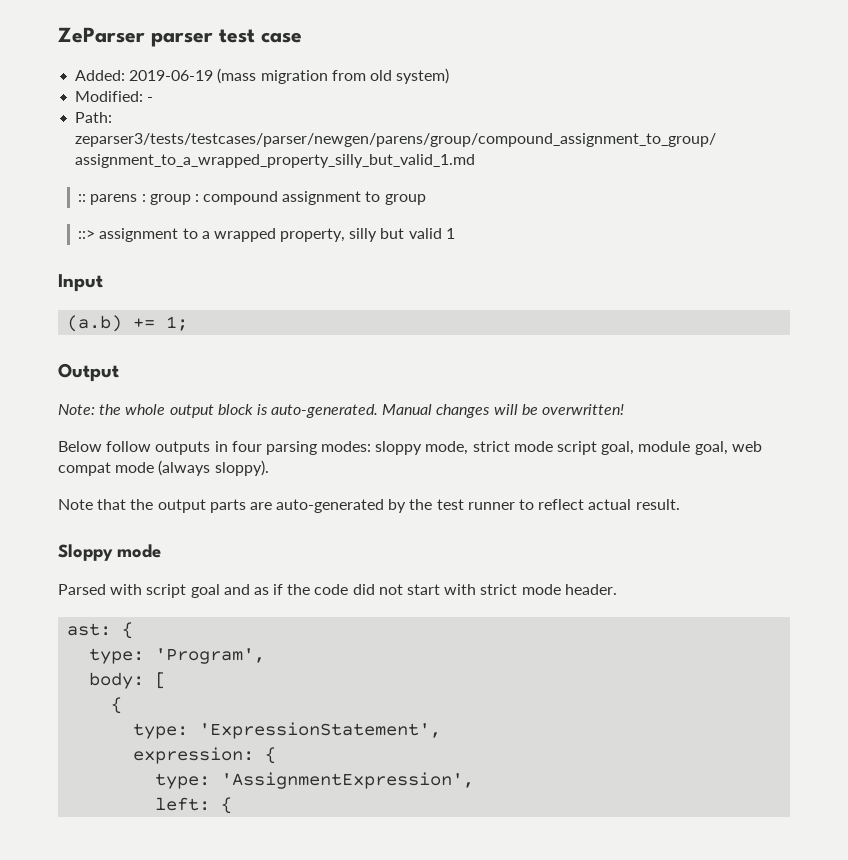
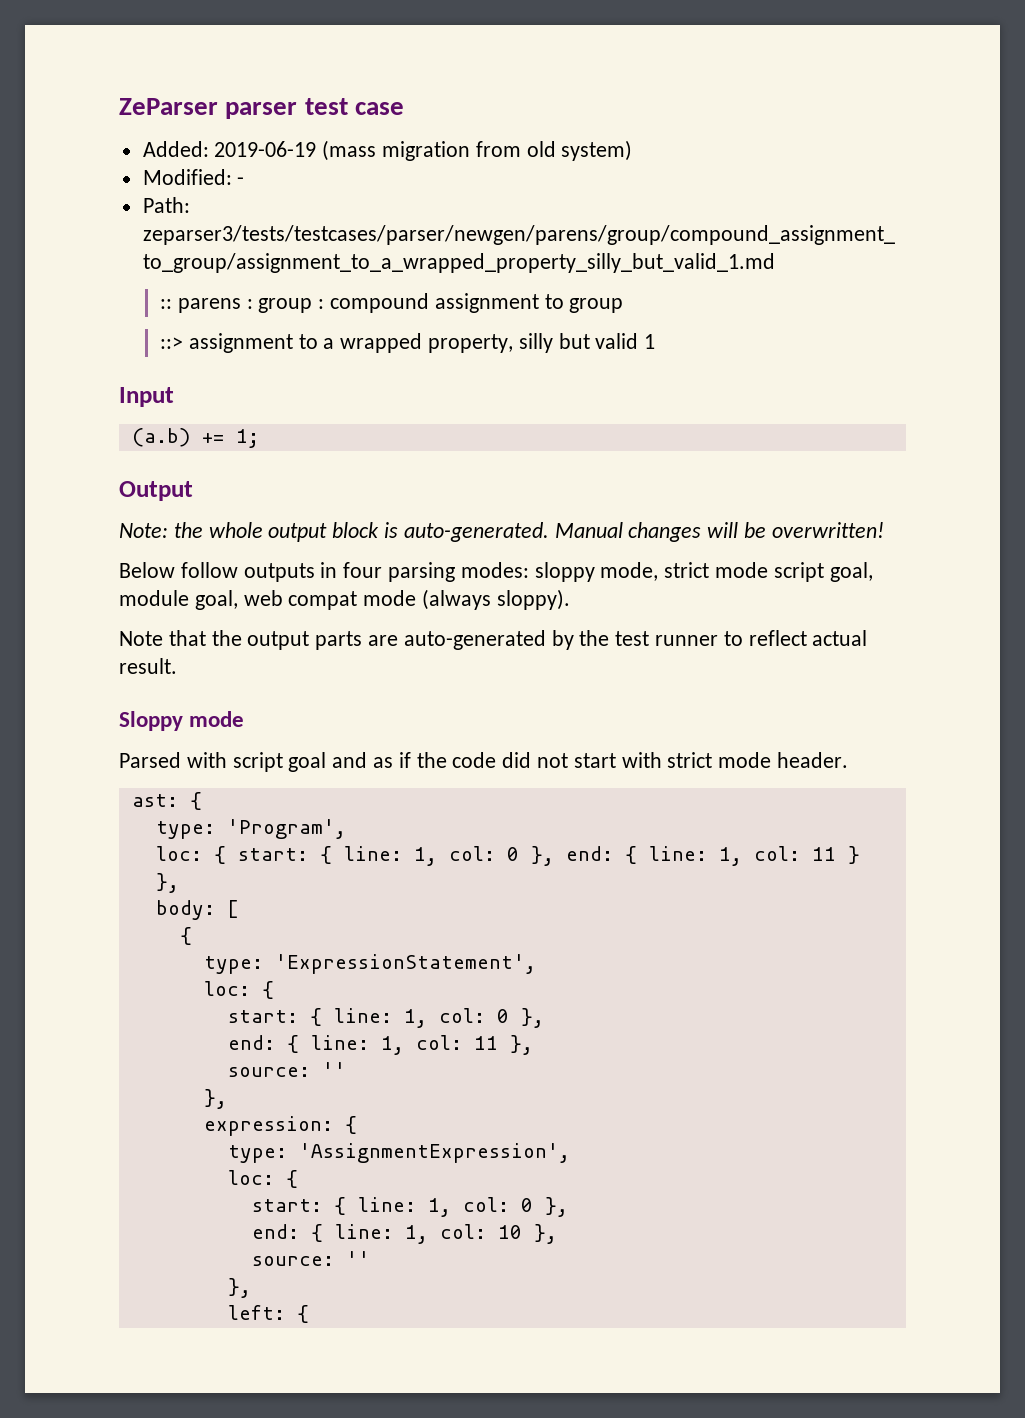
(266, 656) none -> [155,846,860,866] [155,873,179,893] // loc: { start: { line: 1, col: 0 }, end: { line: 1, col: 11 } },
[133,747,277,764] [155,772,475,789] expression: { // type: 'AssignmentExpression', -> [203,981,274,999] [227,1008,544,1028] [227,1035,533,1055] [227,1062,346,1077] [203,1089,227,1109] [203,1116,357,1136] [227,1143,570,1163] [227,1170,298,1188] [251,1197,568,1217] [251,1224,557,1244] [251,1251,370,1266] [227,1278,251,1298] loc: { // start: { line: 1, col: 0 }, // end: { line: 1, col: 11 }, // source: '' // }, // expression: { // type: 'AssignmentExpression', // loc: { // start: { line: 1, col: 0 }, // end: { line: 1, col: 10 }, // source: '' // },

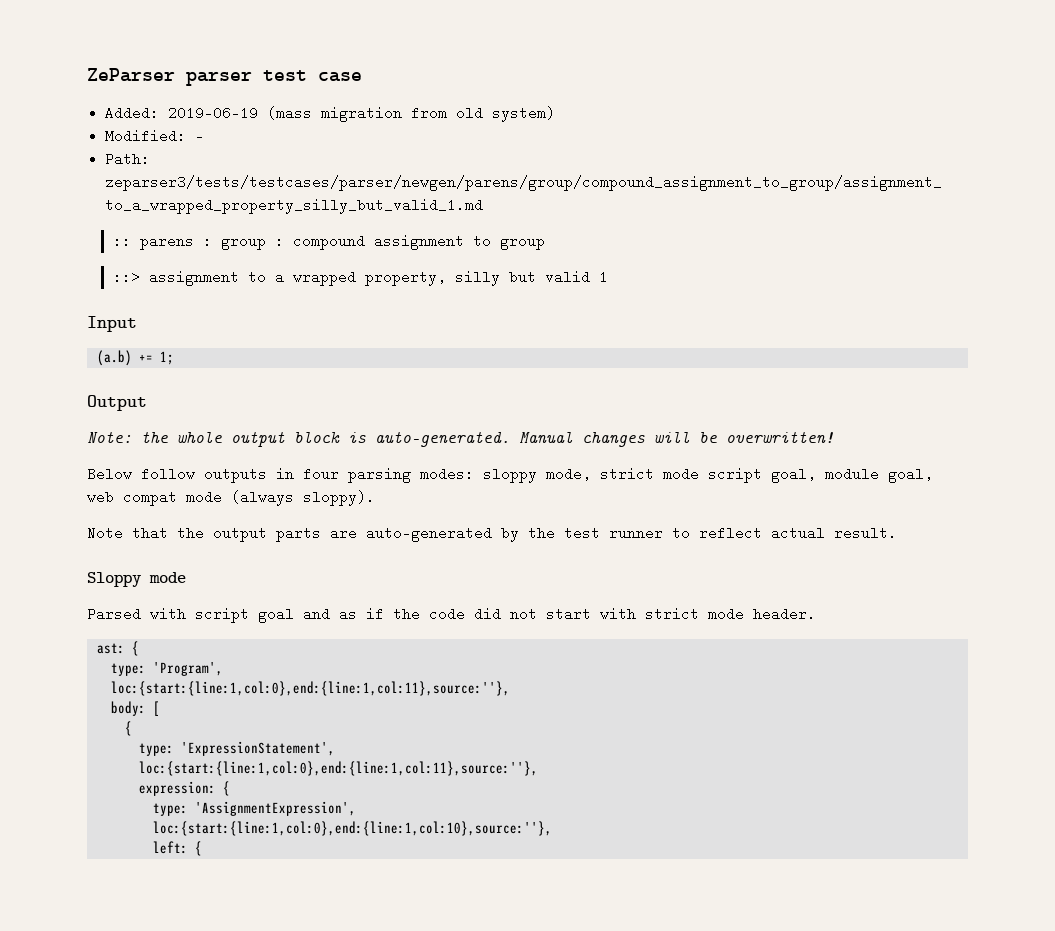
[155,846,860,866] [155,873,179,893] loc: { start: { line: 1, col: 0 }, end: { line: 1, col: 11 } }, -> [110,681,510,696] loc:{start:{line:1,col:0},end:{line:1,col:11},source:''},
[203,981,274,999] [227,1008,544,1028] [227,1035,533,1055] [227,1062,346,1077] [203,1089,227,1109] [203,1116,357,1136] [227,1143,570,1163] [227,1170,298,1188] [251,1197,568,1217] [251,1224,557,1244] [251,1251,370,1266] [227,1278,251,1298] loc: { // start: { line: 1, col: 0 }, // end: { line: 1, col: 11 }, // source: '' // }, // expression: { // type: 'AssignmentExpression', // loc: { // start: { line: 1, col: 0 }, // end: { line: 1, col: 10 }, // source: '' // }, -> [138,761,538,776] [138,781,230,796] [152,801,356,816] [152,821,552,836] loc:{start:{line:1,col:0},end:{line:1,col:11},source:''}, // expression: { // type: 'AssignmentExpression', // loc:{start:{line:1,col:0},end:{line:1,col:10},source:''},

